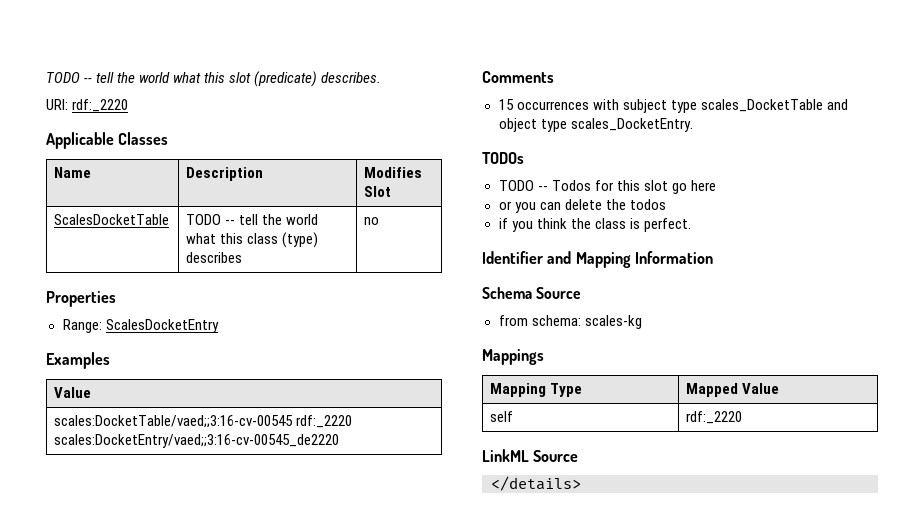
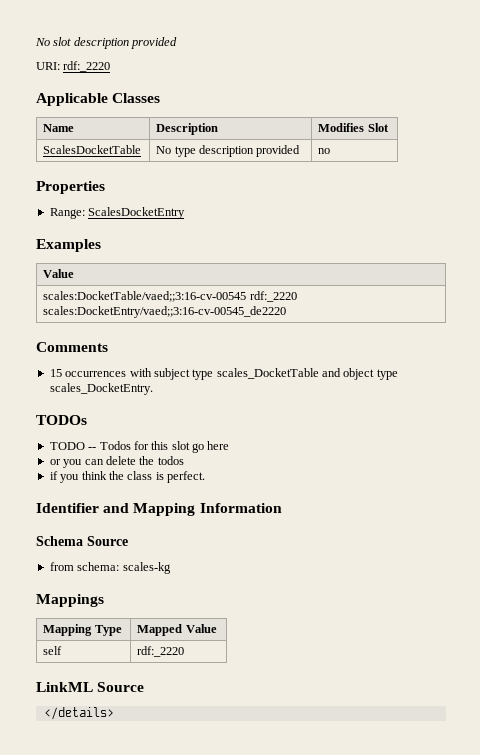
[46,71,382,87] TODO -- tell the world what this slot (predicate) describes. -> [35,37,178,49] No slot description provided
[186,214,319,225] [186,232,319,248] [186,252,243,263] TODO -- tell the world what this class (type) describes -> [156,145,301,157] No type description provided

